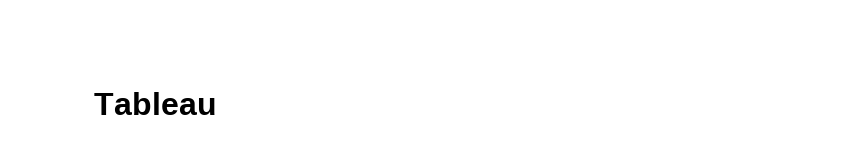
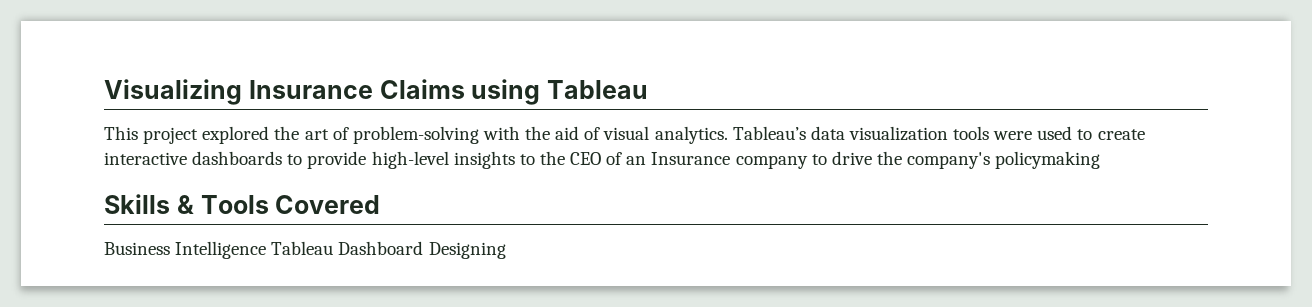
[94,92,217,115] Tableau -> [104,79,648,105] [104,126,1145,144] [104,151,1101,169] [104,194,381,214] [104,241,506,259] Visualizing Insurance Claims using Tableau // This project explored the art of problem-solving with the aid of visual analytics. Tableau’s data visualization tools were used to create interactive dashboards to provide high-level insights to the CEO of an Insurance company to drive the company's policymaking // Skills & Tools Covered // Business Intelligence Tableau Dashboard Designing

